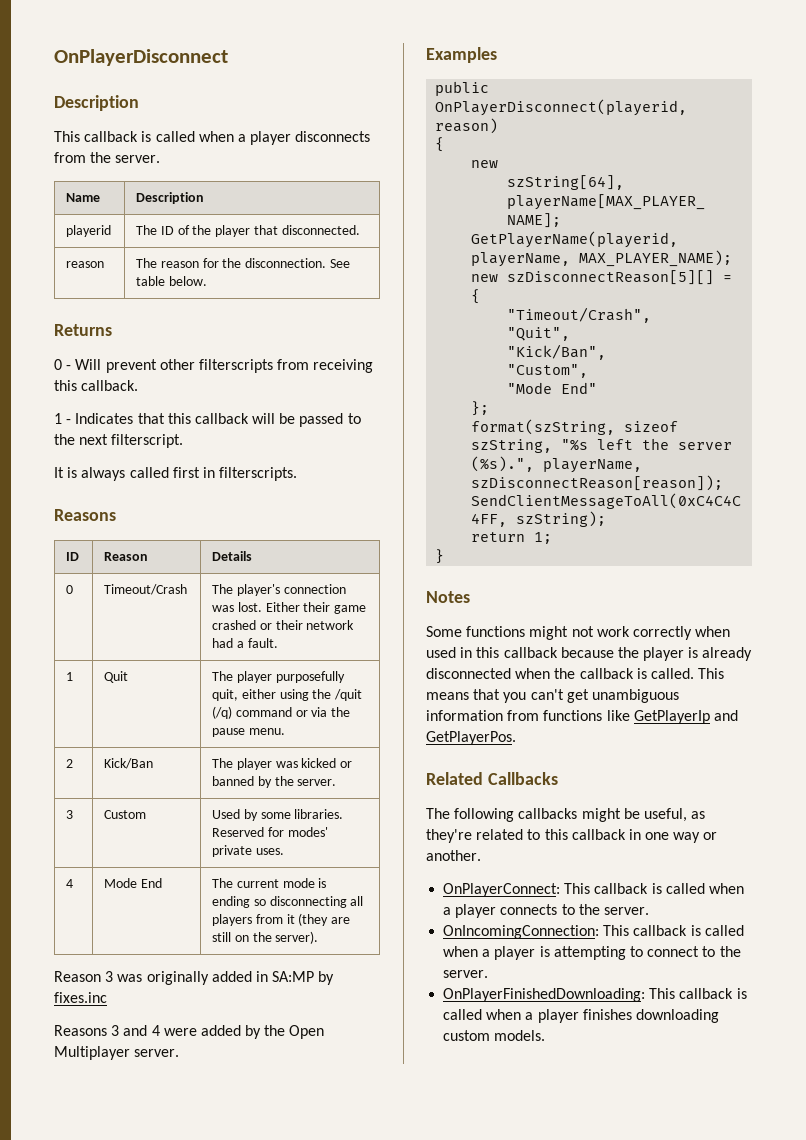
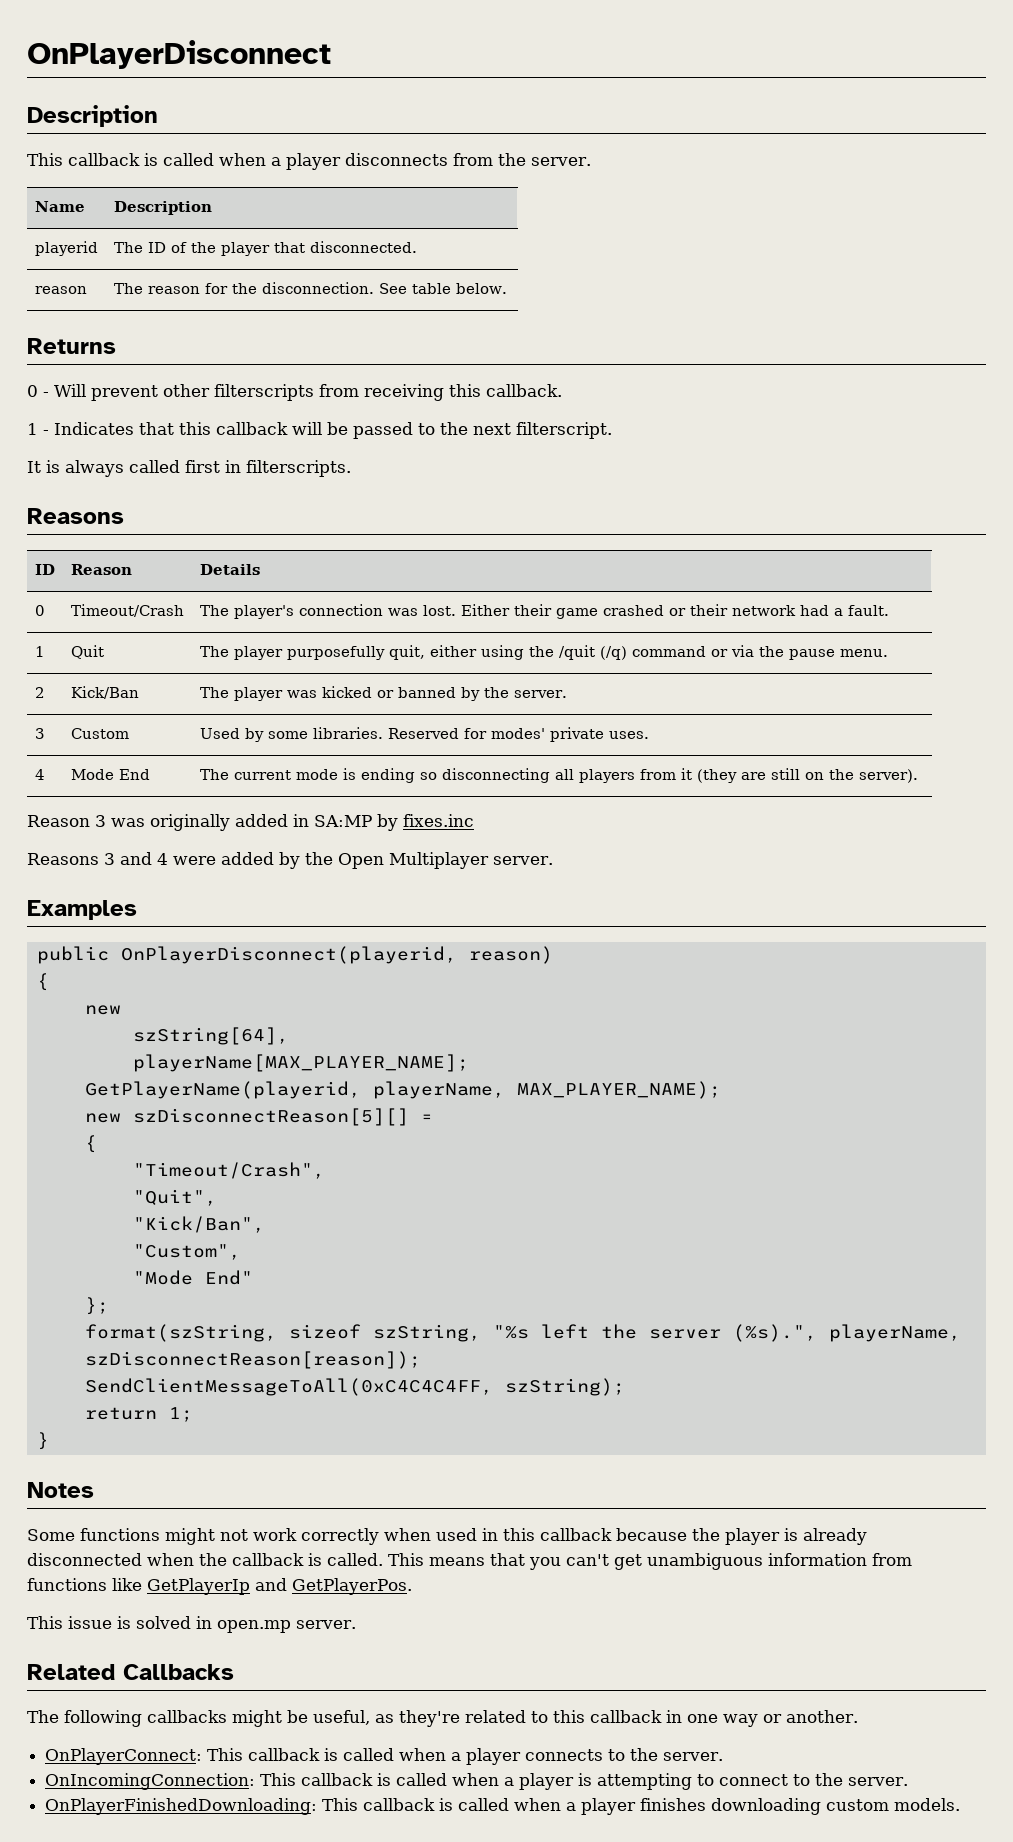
(516, 738) none -> [27,1616,356,1633] // This issue is solved in open.mp server.

